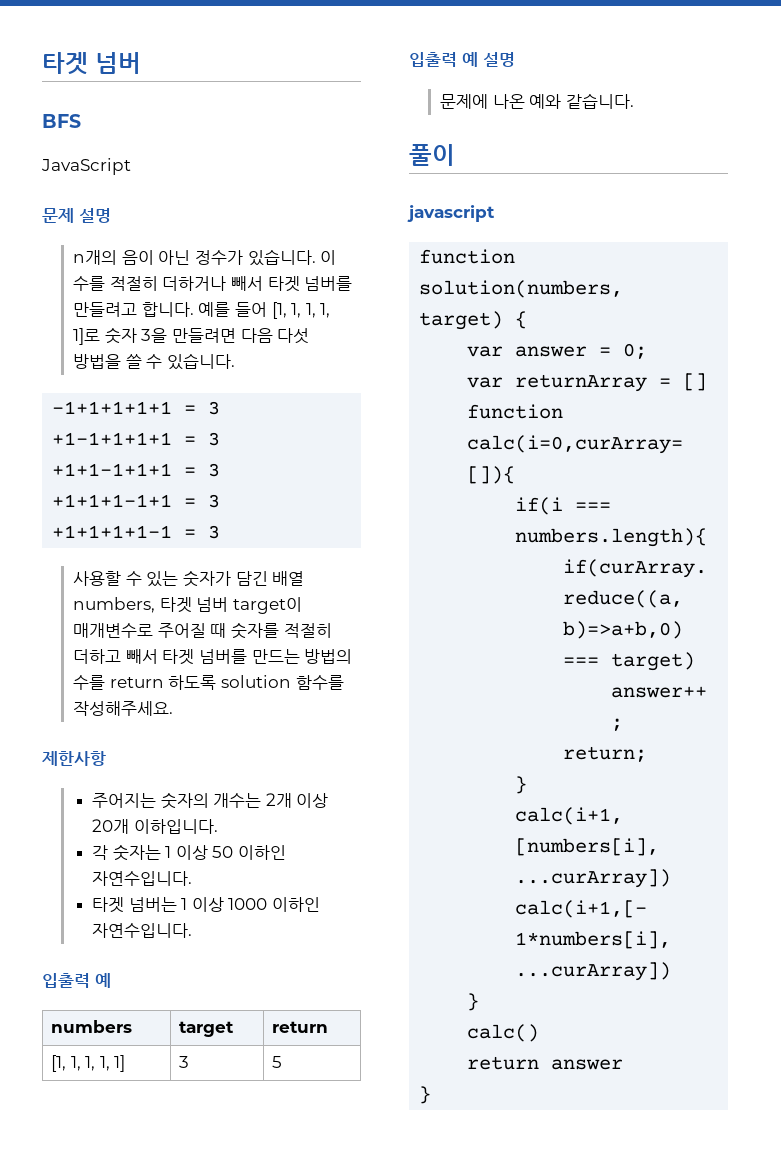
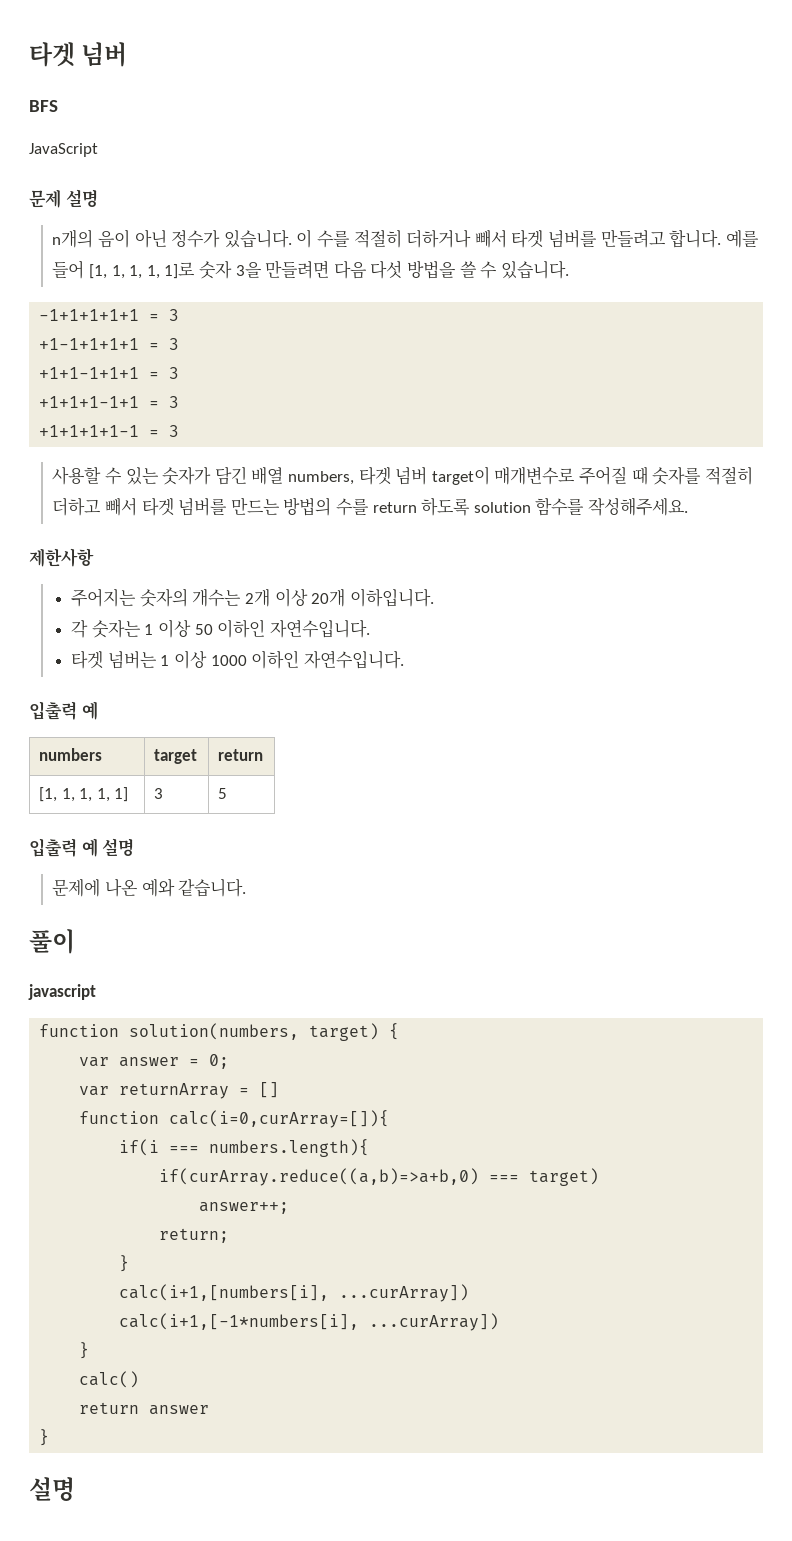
(432, 1095) none -> [29,1477,75,1501] // 설명

